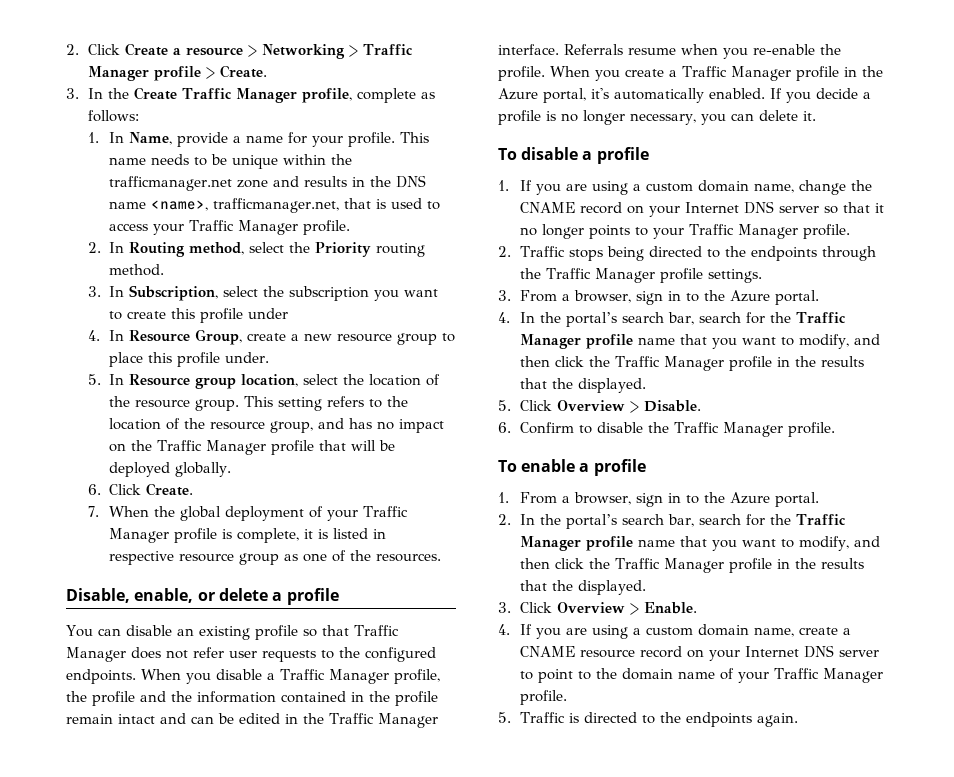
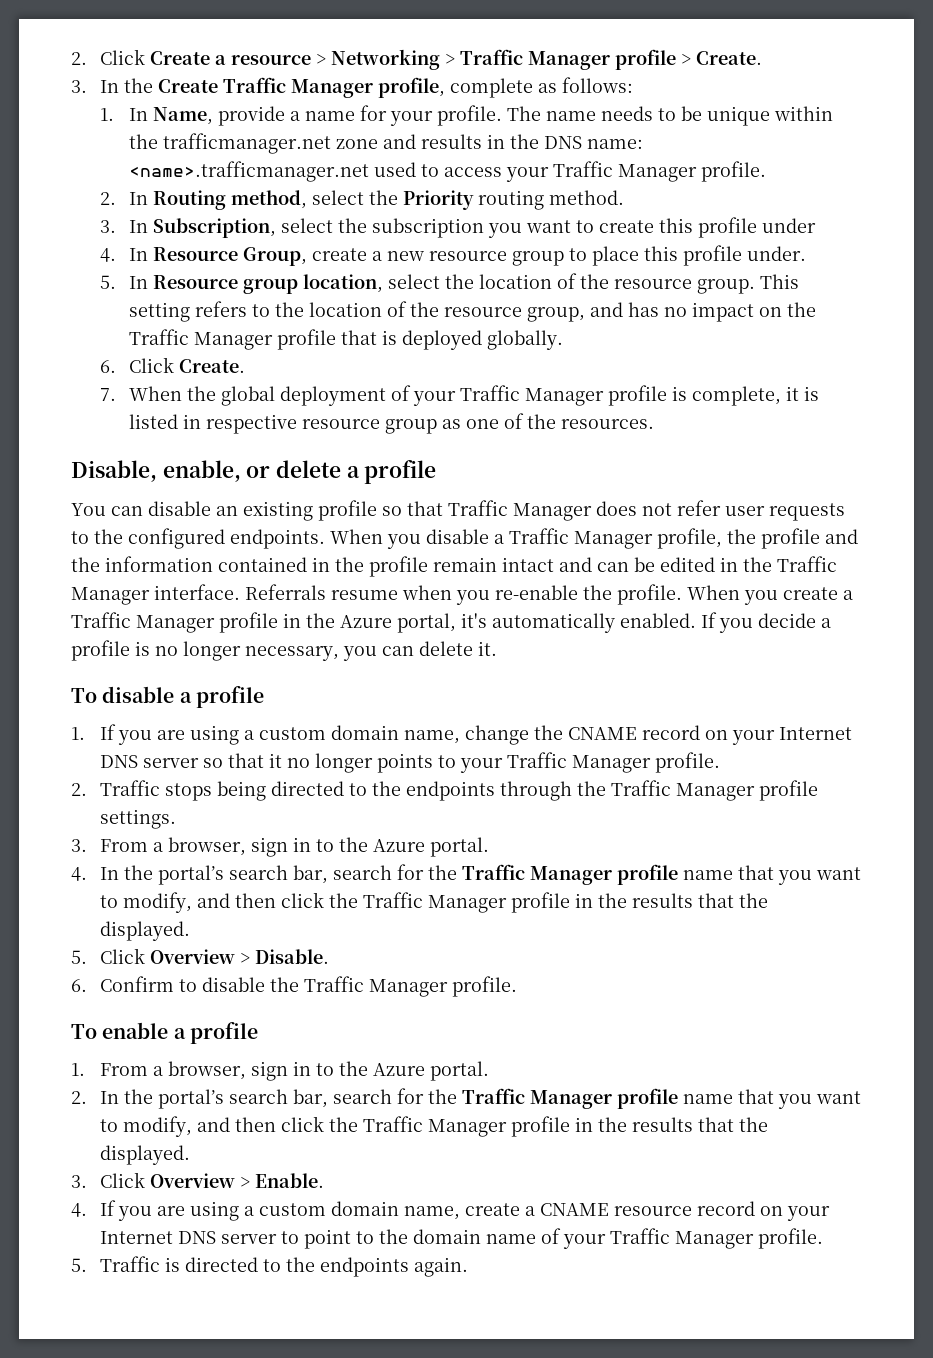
[400,132,430,143] This -> [507,106,542,121] The
[109,198,387,213] name <name>, trafficmanager.net, that is -> [587,139,644,149] [129,161,370,182] name: <name>.trafficmanager.net
[351,440,396,451] will be -> [382,330,398,345] is

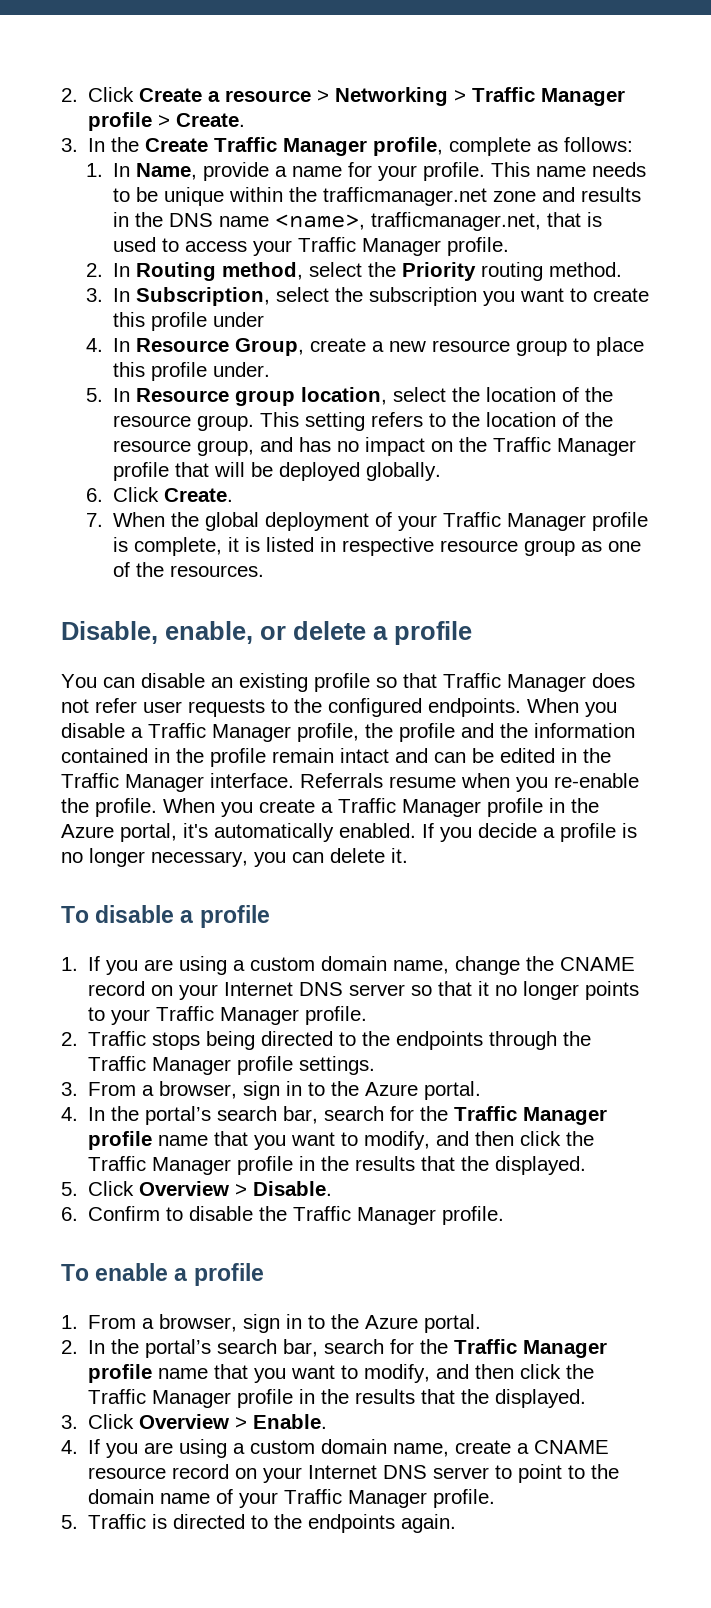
[507,106,542,121] The -> [490,162,530,177] This
[587,139,644,149] [129,161,370,182] name: <name>.trafficmanager.net -> [218,212,602,231] name <name>, trafficmanager.net, that is
[382,330,398,345] is -> [213,462,273,477] will be

